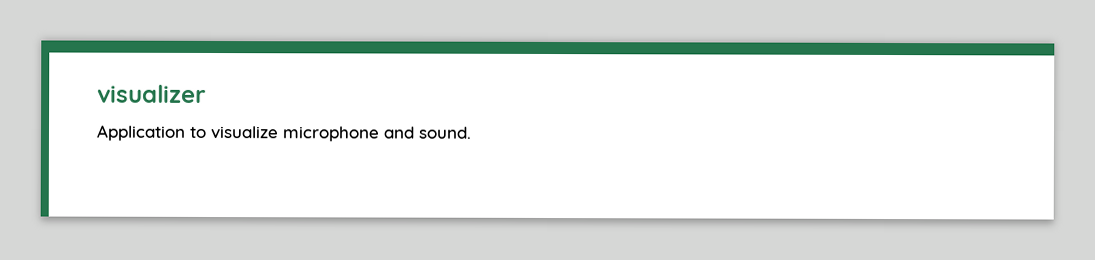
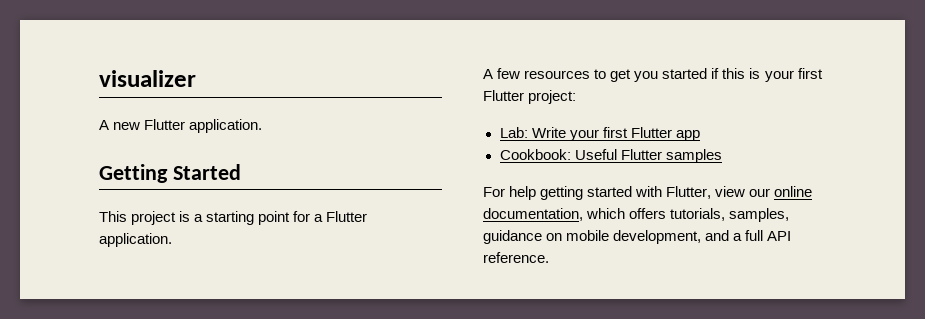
[96,124,472,142] Application to visualize microphone and sound. -> [99,119,263,133] [99,164,241,183] [99,211,368,225] [99,233,172,247] [483,68,823,82] [483,90,577,104] [499,127,700,141] [499,149,722,163] [483,186,813,200] [483,208,790,222] [483,230,792,244] [483,252,549,263] A new Flutter application. // Getting Started // This project is a starting point for a Flutter application. // A few resources to get you started if this is your first Flutter project: // Lab: Write your first Flutter app // Cookbook: Useful Flutter samples // For help getting started with Flutter, view our online documentation, which offers tutorials, samples, guidance on mobile development, and a full API reference.

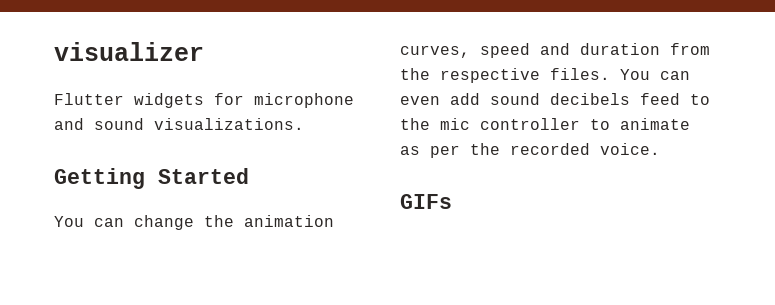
[99,119,263,133] [99,164,241,183] [99,211,368,225] [99,233,172,247] [483,68,823,82] [483,90,577,104] [499,127,700,141] [499,149,722,163] [483,186,813,200] [483,208,790,222] [483,230,792,244] [483,252,549,263] A new Flutter application. // Getting Started // This project is a starting point for a Flutter application. // A few resources to get you started if this is your first Flutter project: // Lab: Write your first Flutter app // Cookbook: Useful Flutter samples // For help getting started with Flutter, view our online documentation, which offers tutorials, samples, guidance on mobile development, and a full API reference. -> [54,93,354,108] [54,118,304,130] [54,168,249,189] [54,215,334,230] [400,43,710,58] [400,68,690,83] [400,93,710,105] [400,118,690,130] [400,143,660,158] [400,194,452,209] Flutter widgets for microphone and sound visualizations. // Getting Started // You can change the animation curves, speed and duration from the respective files. You can even add sound decibels feed to the mic controller to animate as per the recorded voice. // GIFs

